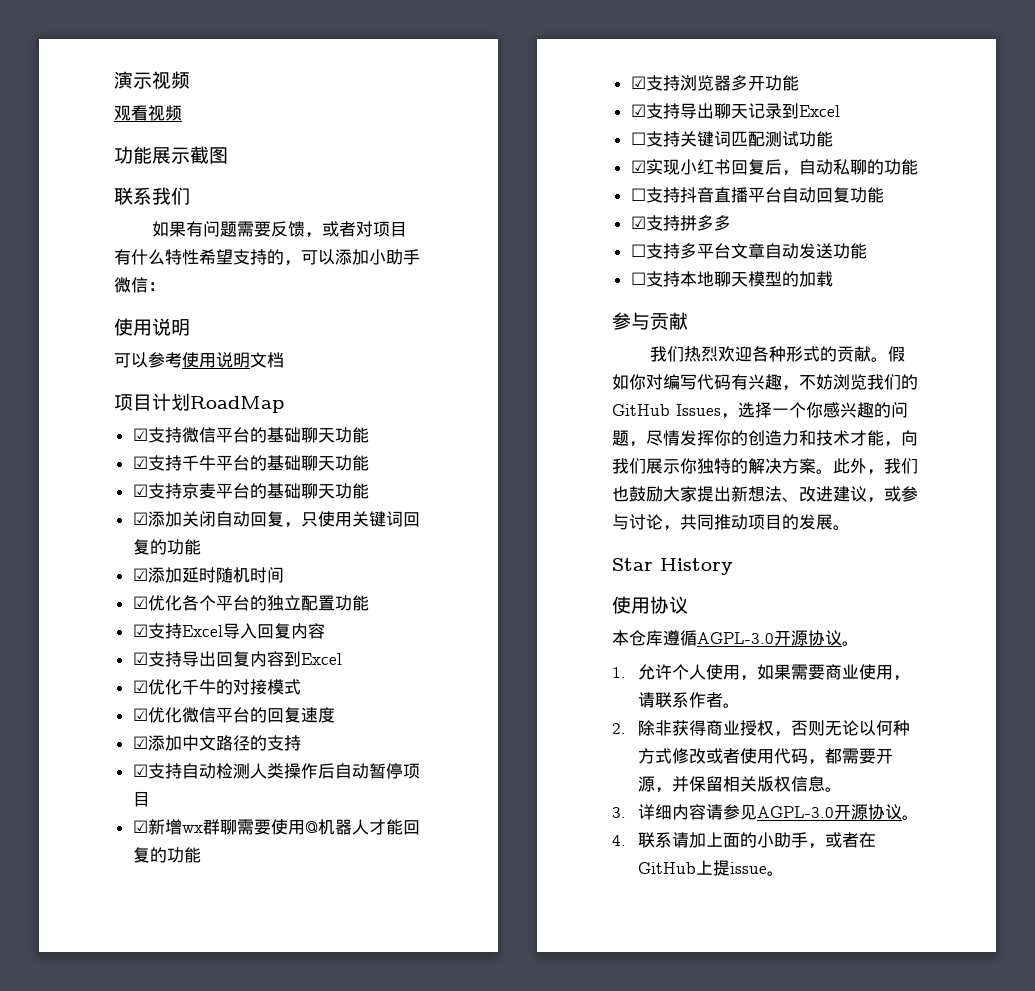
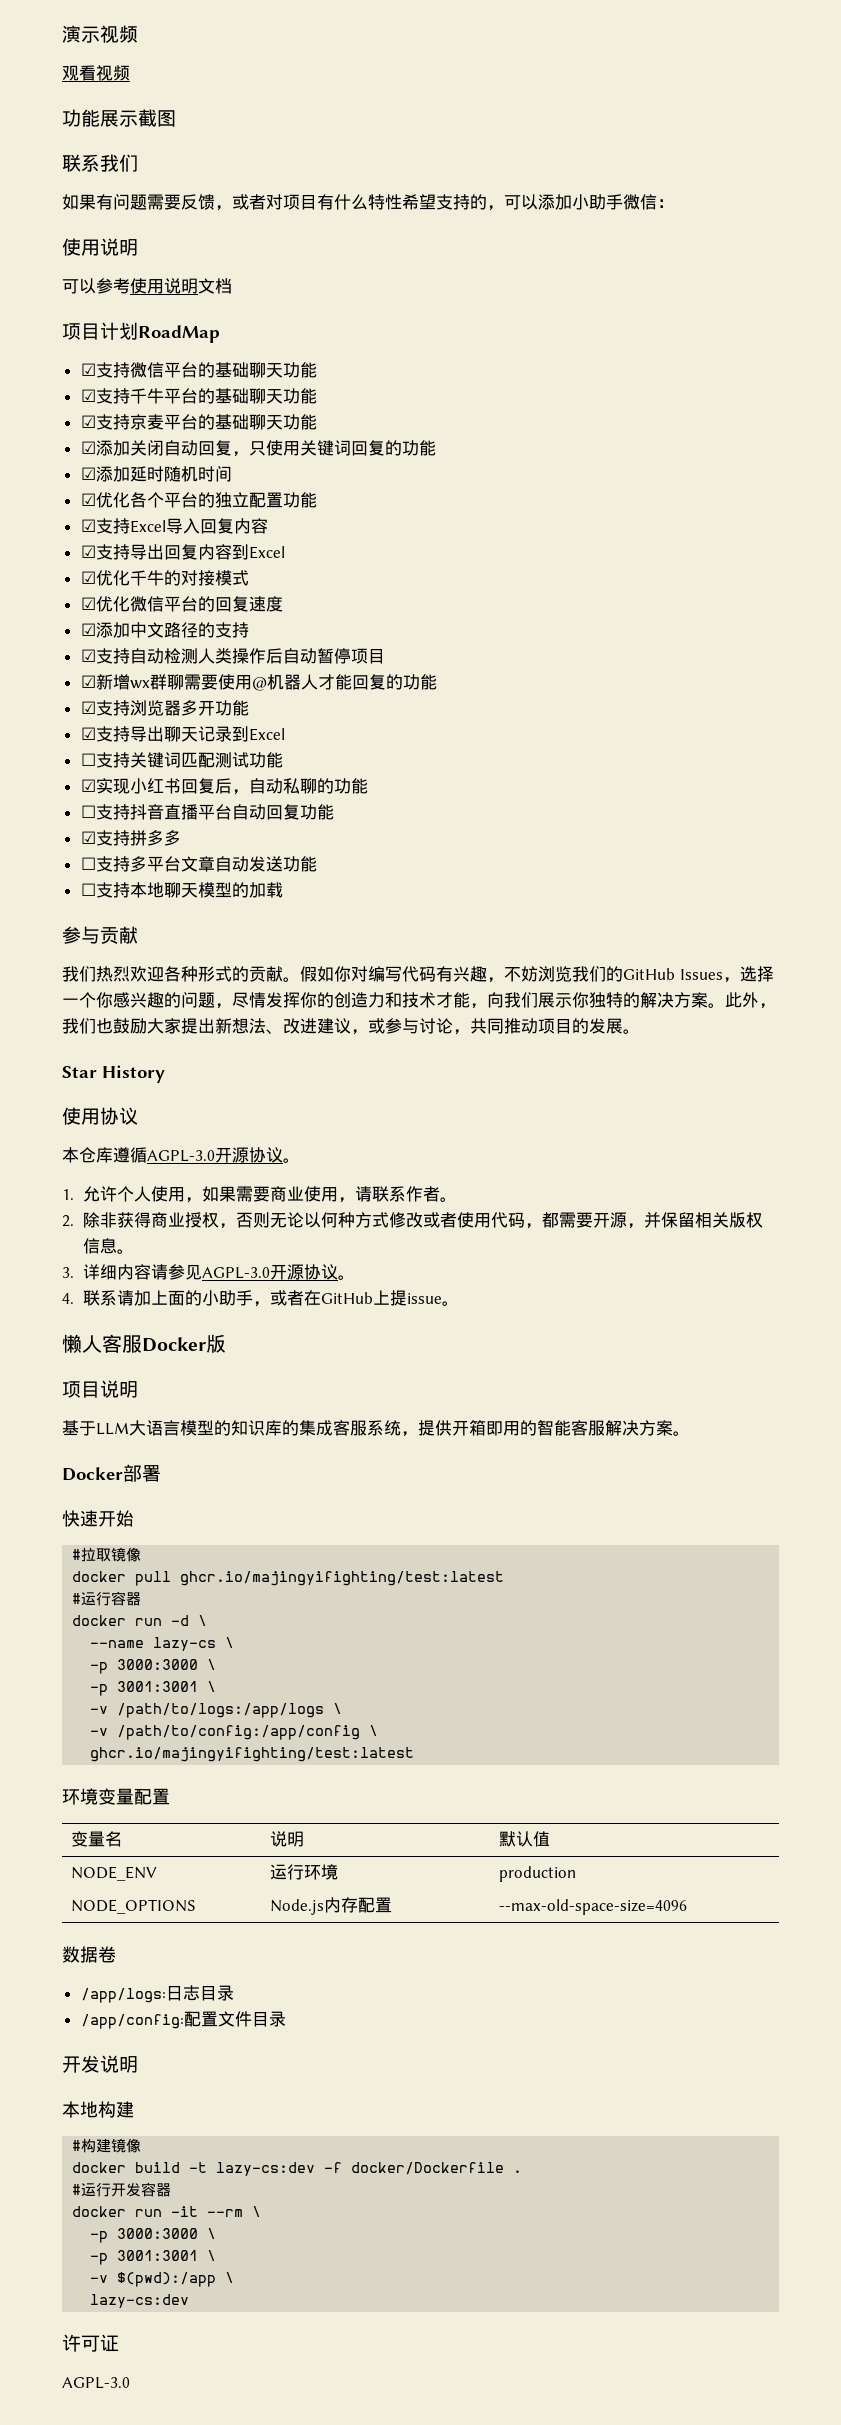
(785, 873) none -> [62,1334,226,1353] [62,1380,138,1398] [62,1419,690,1437] [62,1464,161,1482] [62,1510,134,1527] [72,1547,142,1562] [72,1571,505,1586] [72,1591,142,1606] [72,1615,208,1626] [90,1637,235,1651] [90,1659,217,1674] [90,1681,217,1696] [90,1703,343,1718] [90,1725,379,1740] [90,1747,415,1762] [62,1788,170,1805] [70,1831,122,1847] [269,1831,304,1847] [498,1831,550,1847] [70,1866,157,1881] [269,1864,338,1880] [498,1866,576,1882] [70,1899,196,1914] [269,1897,392,1915] [498,1899,687,1915] [62,1946,116,1963] [80,1985,234,2003] [80,2011,286,2029] [62,2055,138,2073] [62,2101,134,2118] [72,2138,142,2153] [72,2162,523,2176] [72,2182,172,2197] [72,2206,262,2217] [90,2228,217,2243] [90,2250,217,2265] [90,2272,235,2287] [90,2294,190,2308] [62,2334,119,2352] [62,2377,130,2389] // 懒人客服Docker版 // 项目说明 // 基于LLM大语言模型的知识库的集成客服系统，提供开箱即用的智能客服解决方案。 // Docker部署 // 快速开始 // #拉取镜像 // docker pull ghcr.io/majingyifighting/test:latest // #运行容器 // docker run -d \ // --name lazy-cs \ // -p 3000:3000 \ // -p 3001:3001 \ // -v /path/to/logs:/app/logs \ // -v /path/to/config:/app/config \ // ghcr.io/majingyifighting/test:latest // 环境变量配置 // 变量名 | 说明 | 默认值 // NODE_ENV | 运行环境 | production // NODE_OPTIONS | Node.js内存配置 | --max-old-space-size=4096 // 数据卷 // /app/logs:日志目录 // /app/config:配置文件目录 // 开发说明 // 本地构建 // #构建镜像 // docker build -t lazy-cs:dev -f docker/Dockerfile . // #运行开发容器 // docker run -it --rm \ // -p 3000:3000 \ // -p 3001:3001 \ // -v $(pwd):/app \ // lazy-cs:dev // 许可证 // AGPL-3.0

